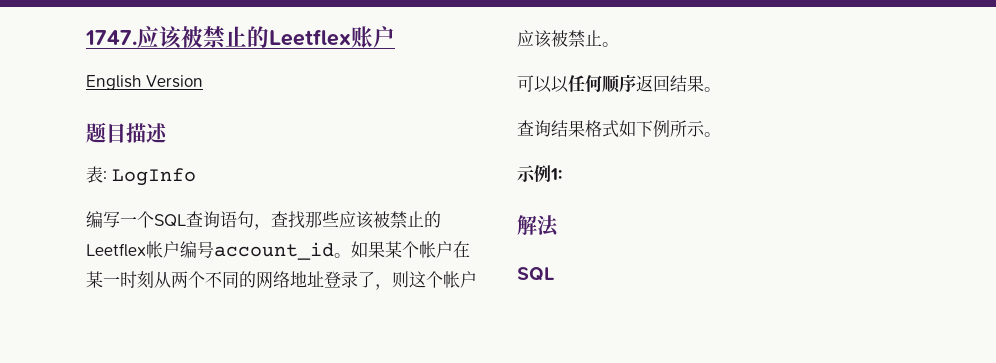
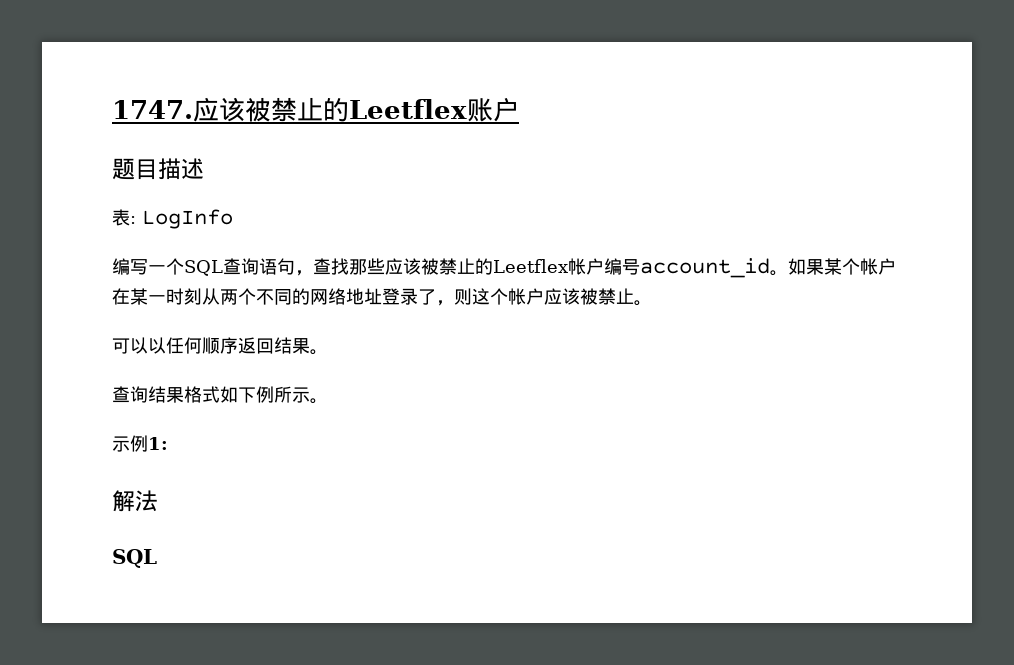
[86,75,203,90] // English Version -> (519, 109) none

